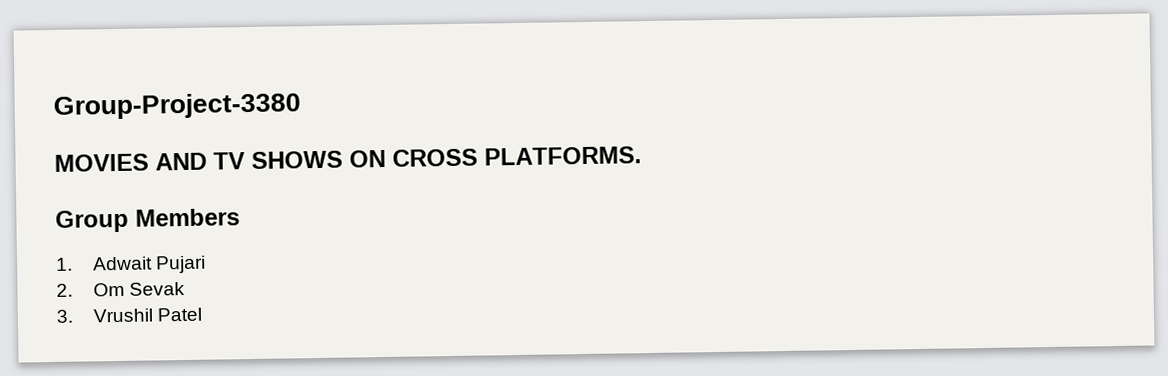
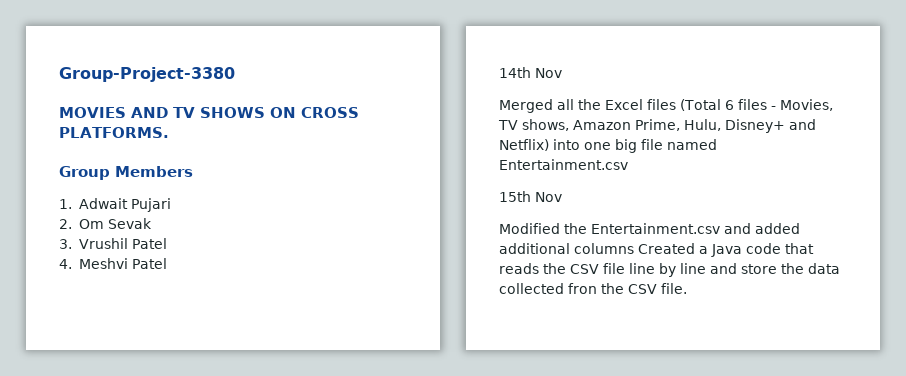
(203, 314) none -> [59,258,167,269] [499,67,562,78] [499,99,833,113] [498,119,816,133] [499,139,717,153] [499,159,628,170] [499,191,562,202] [499,223,800,234] [499,243,814,257] [499,263,840,277] [499,283,687,294] // 4. Meshvi Patel // 14th Nov // Merged all the Excel files (Total 6 files - Movies, TV shows, Amazon Prime, Hulu, Disney+ and Netflix) into one big file named Entertainment.csv // 15th Nov // Modified the Entertainment.csv and added additional columns Created a Java code that reads the CSV file line by line and store the data collected fron the CSV file.

